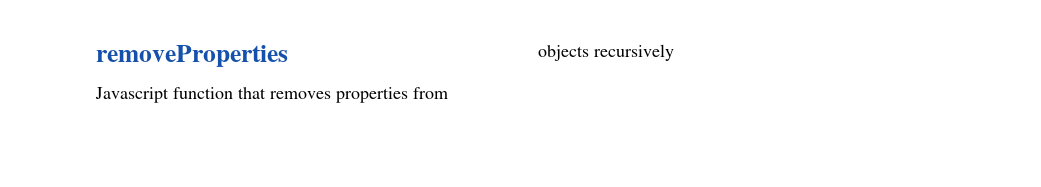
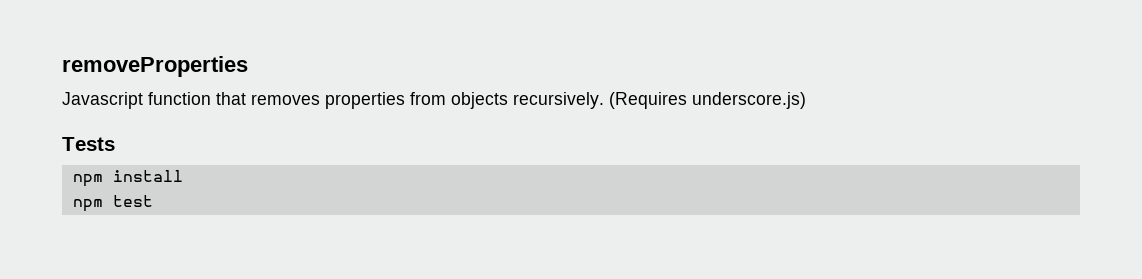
[594,44,674,61] recursively -> [513,92,806,109] [62,137,115,151] [72,170,183,187] [72,195,153,212] recursively. (Requires underscore.js) // Tests // npm install // npm test

